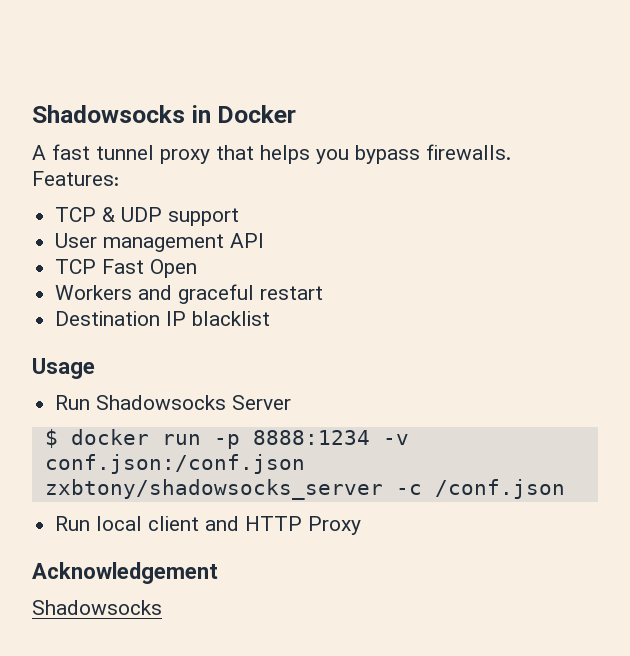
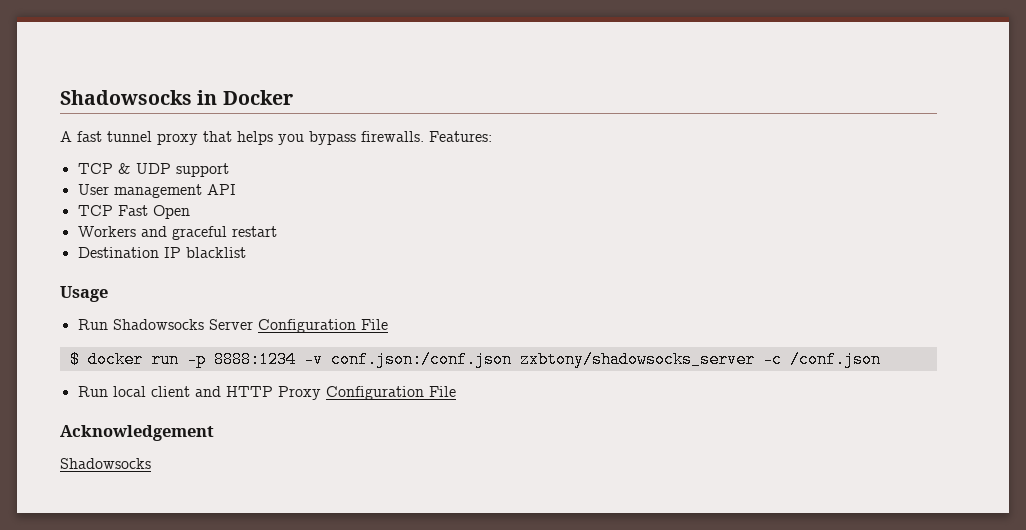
(292, 402) none -> [257,319,388,333] Configuration File
(362, 525) none -> [325,386,456,400] Configuration File

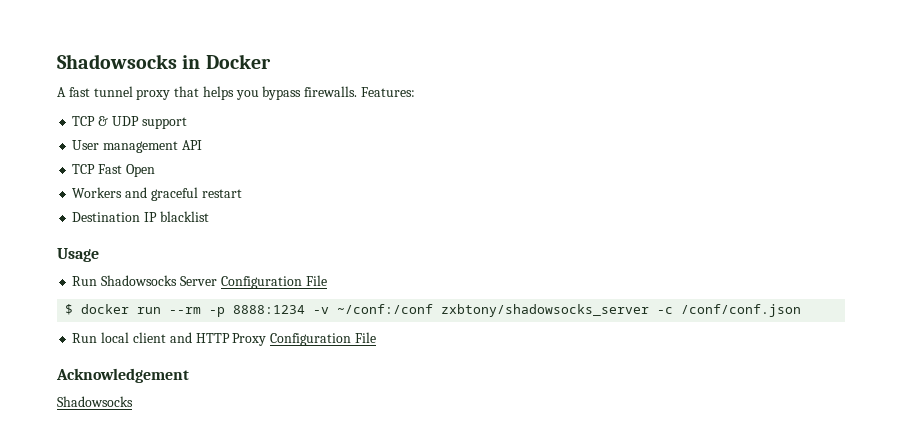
(179, 359) none -> [169,307,202,314] --rm
[330,351,512,368] conf.json:/conf.json -> [337,304,434,314] ~/conf:/conf
[789,351,881,368] /conf.json -> [681,304,802,317] /conf/conf.json

